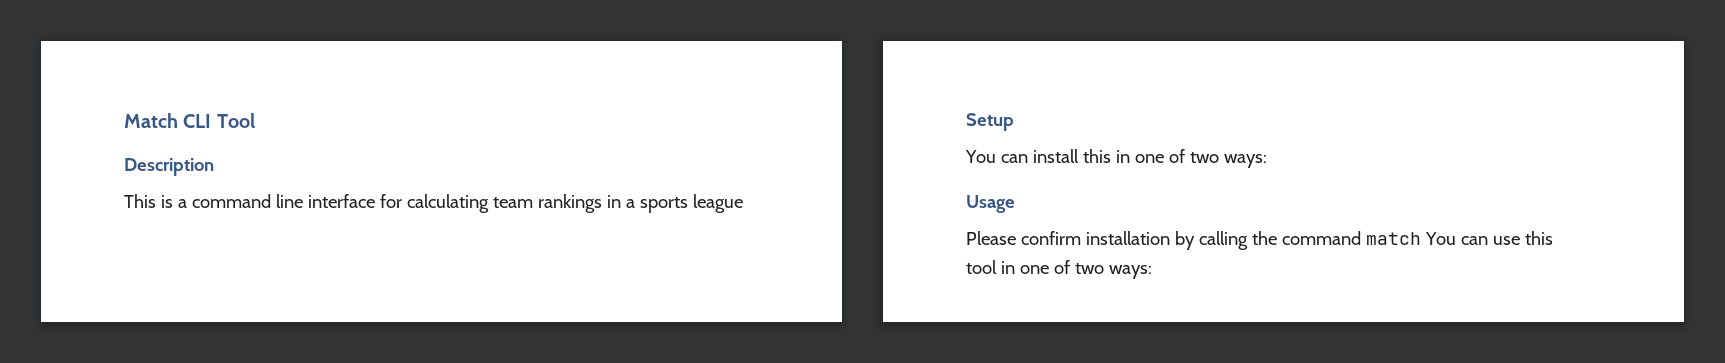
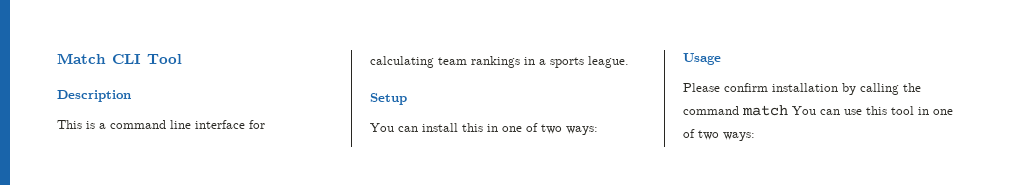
[692,194,743,213] league -> [588,56,629,68] league.

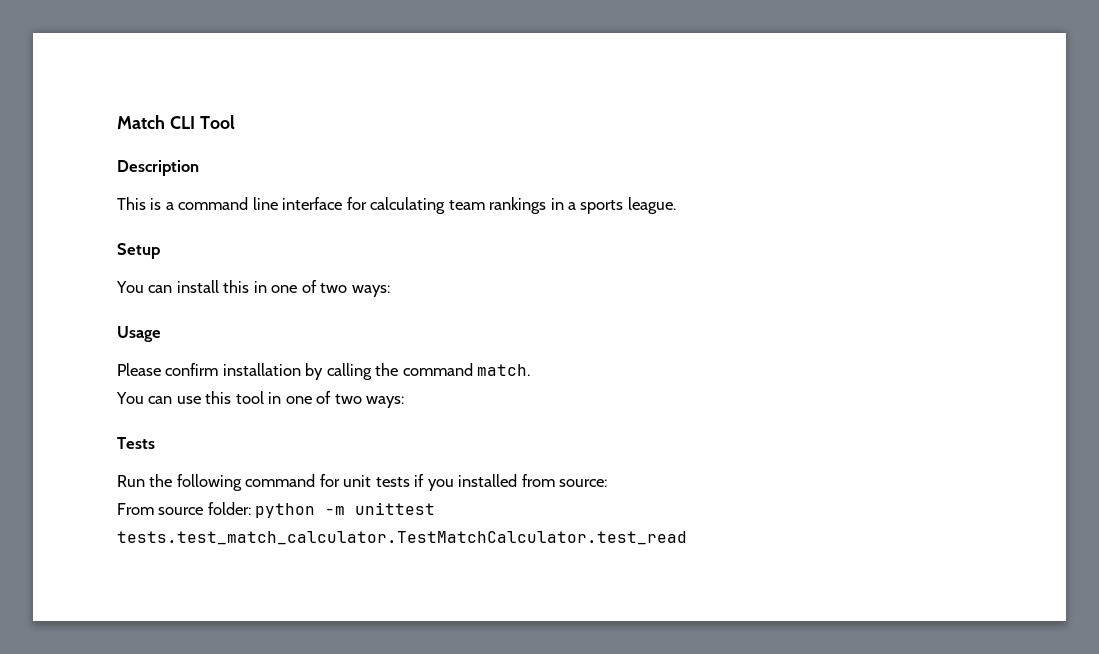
[742,105,788,116] match -> [477,364,531,376] match. //
(755, 136) none -> [117,437,155,449] [117,474,608,491] [117,502,436,518] [117,531,687,545] // Tests // Run the following command for unit tests if you installed from source: // From source folder: python -m unittest tests.test_match_calculator.TestMatchCalculator.test_read

